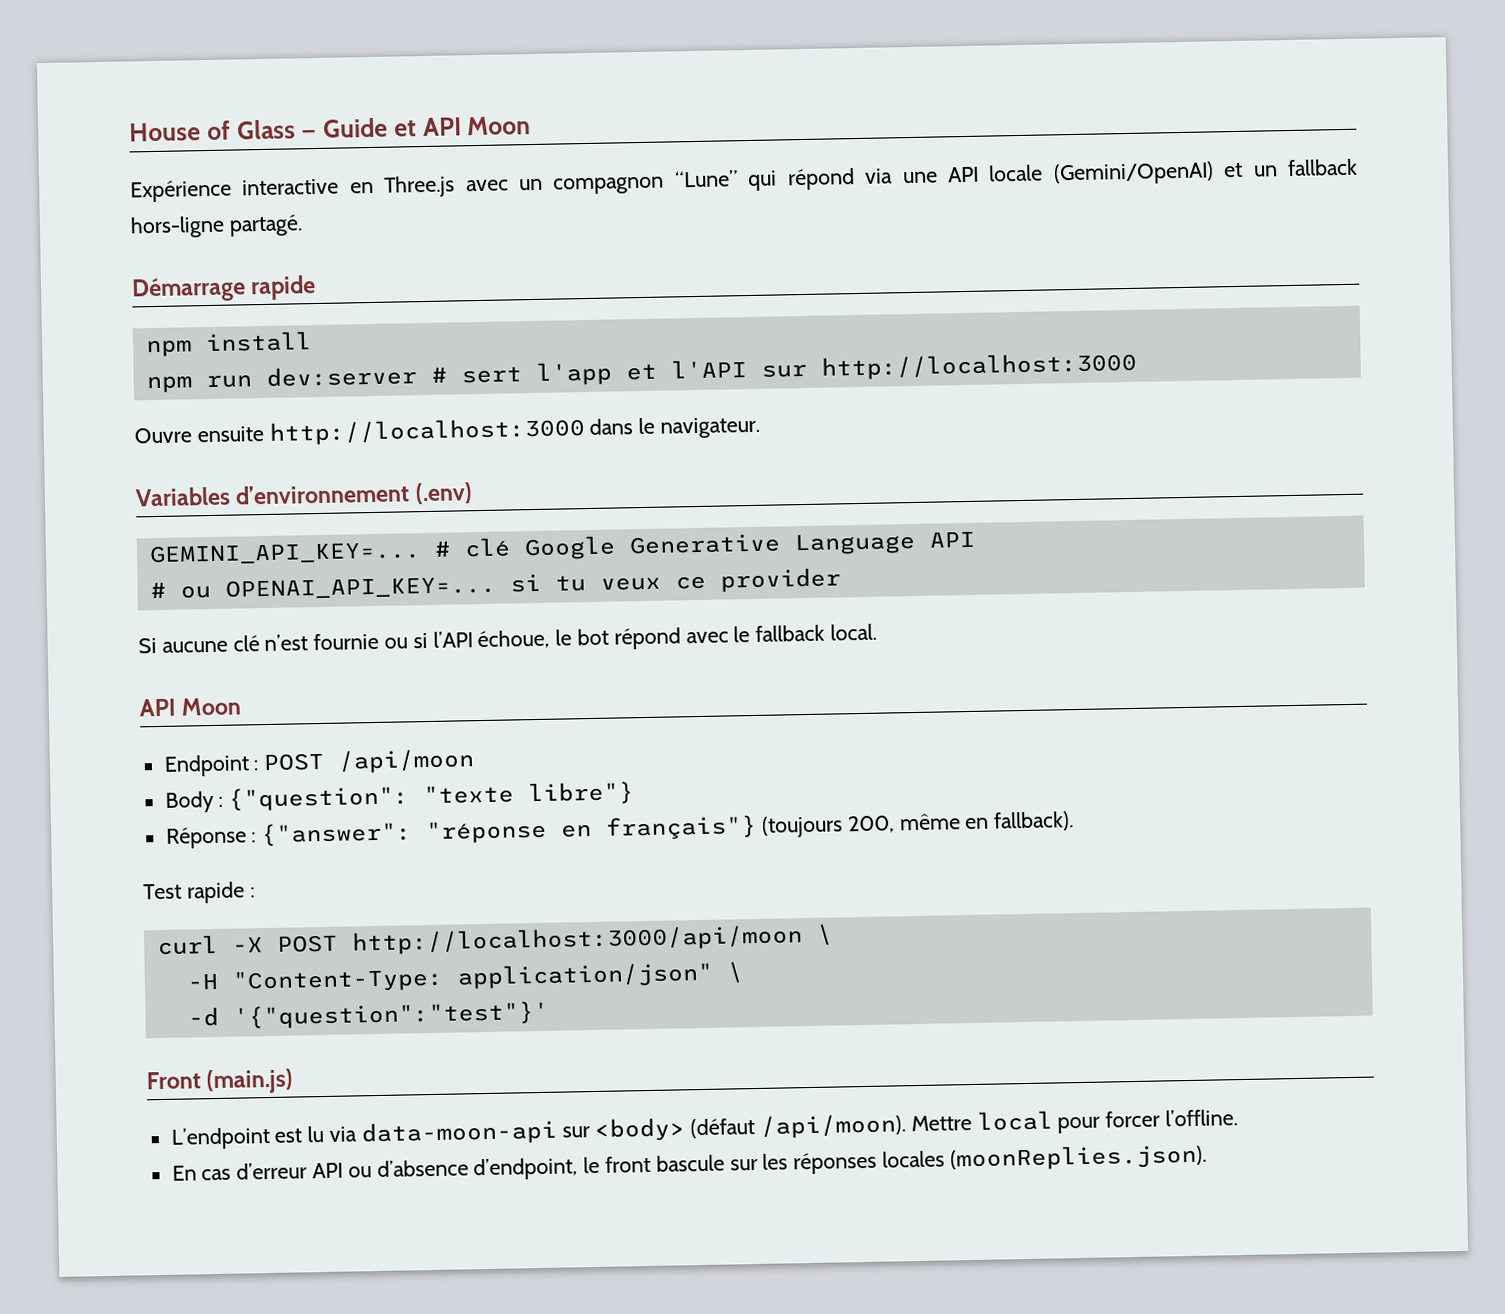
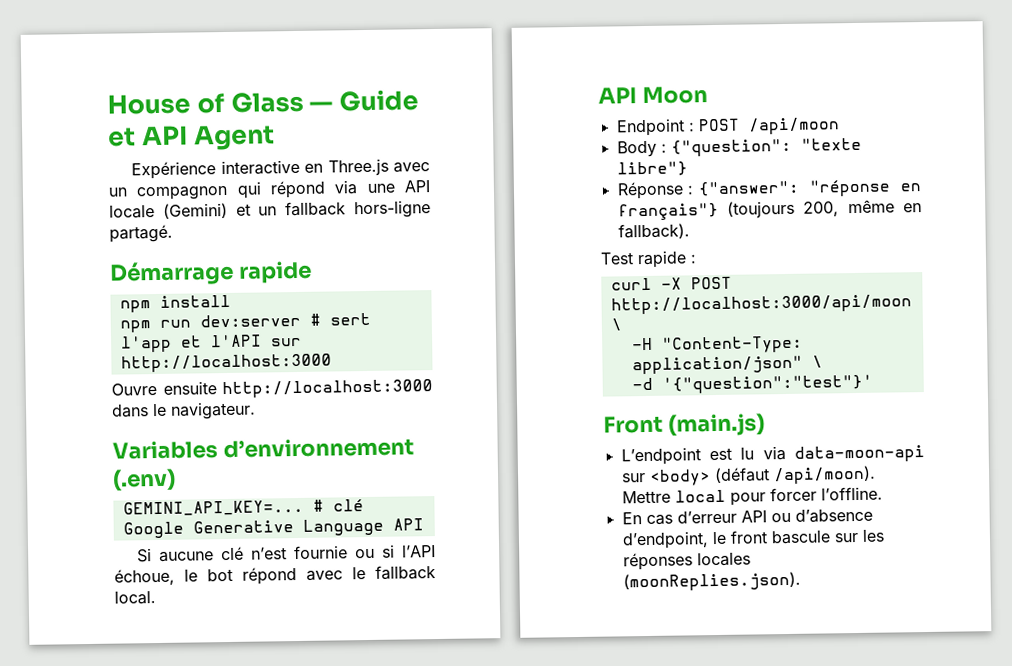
[466,116,532,136] Moon -> [192,124,275,151] Agent
[674,170,738,188] “Lune” -> (229, 193) none
[1052,161,1214,186] (Gemini/OpenAI) -> [162,202,228,219] (Gemini)
[149,567,841,600] // # ou OPENAI_API_KEY=... si tu veux ce provider -> (424, 524) none

